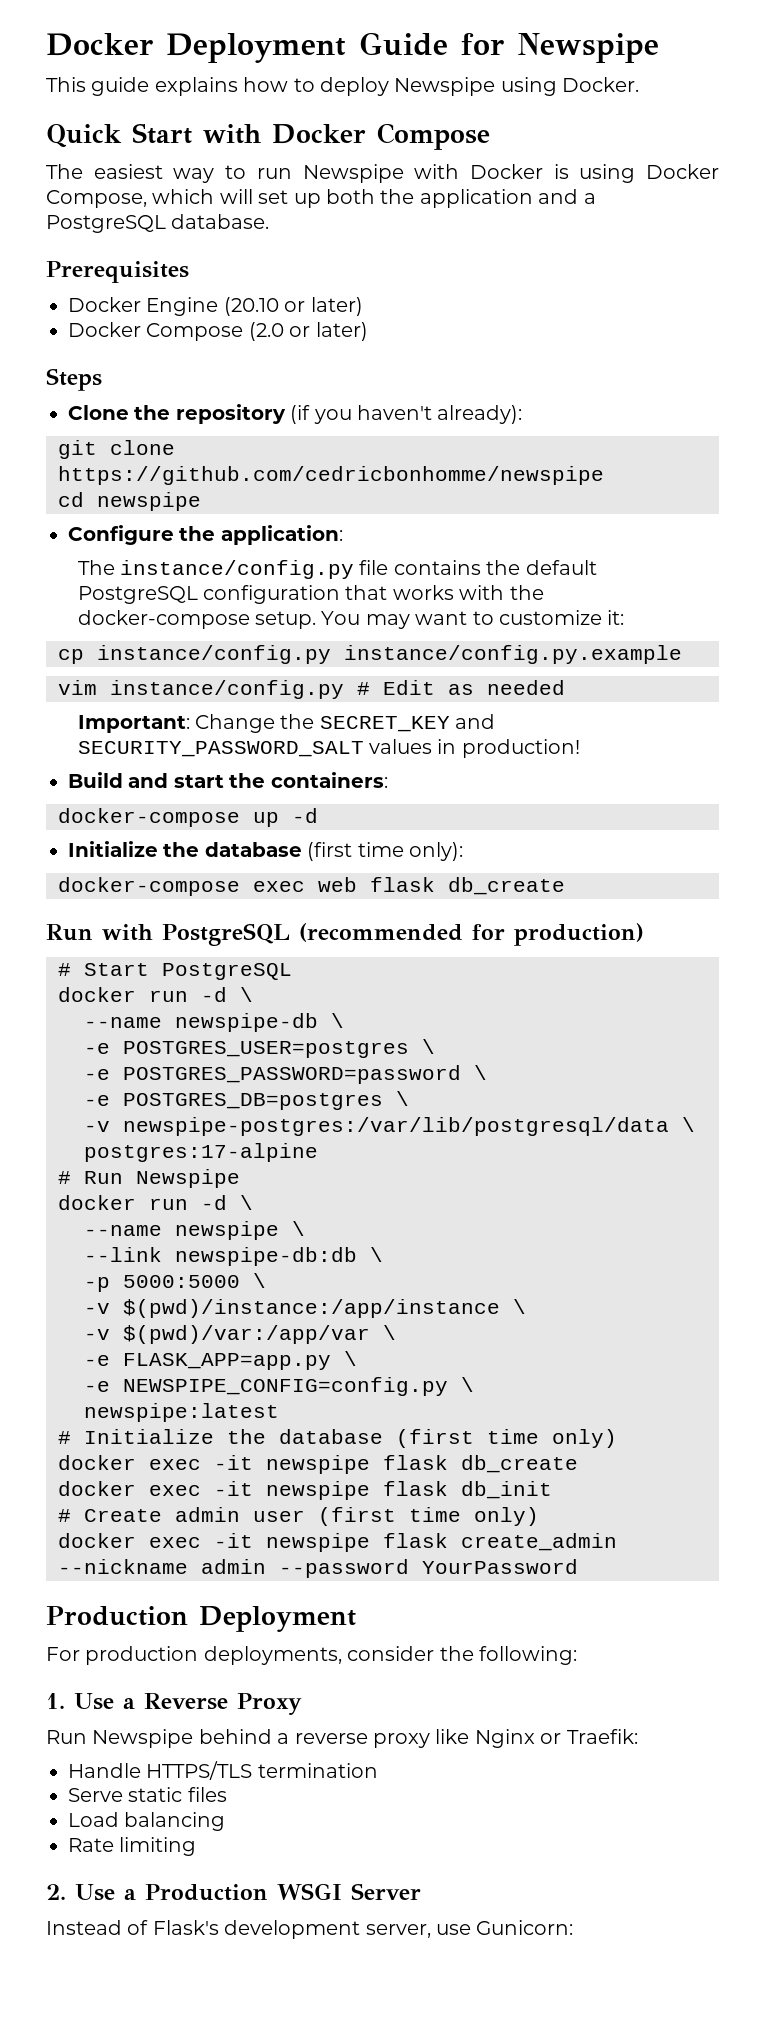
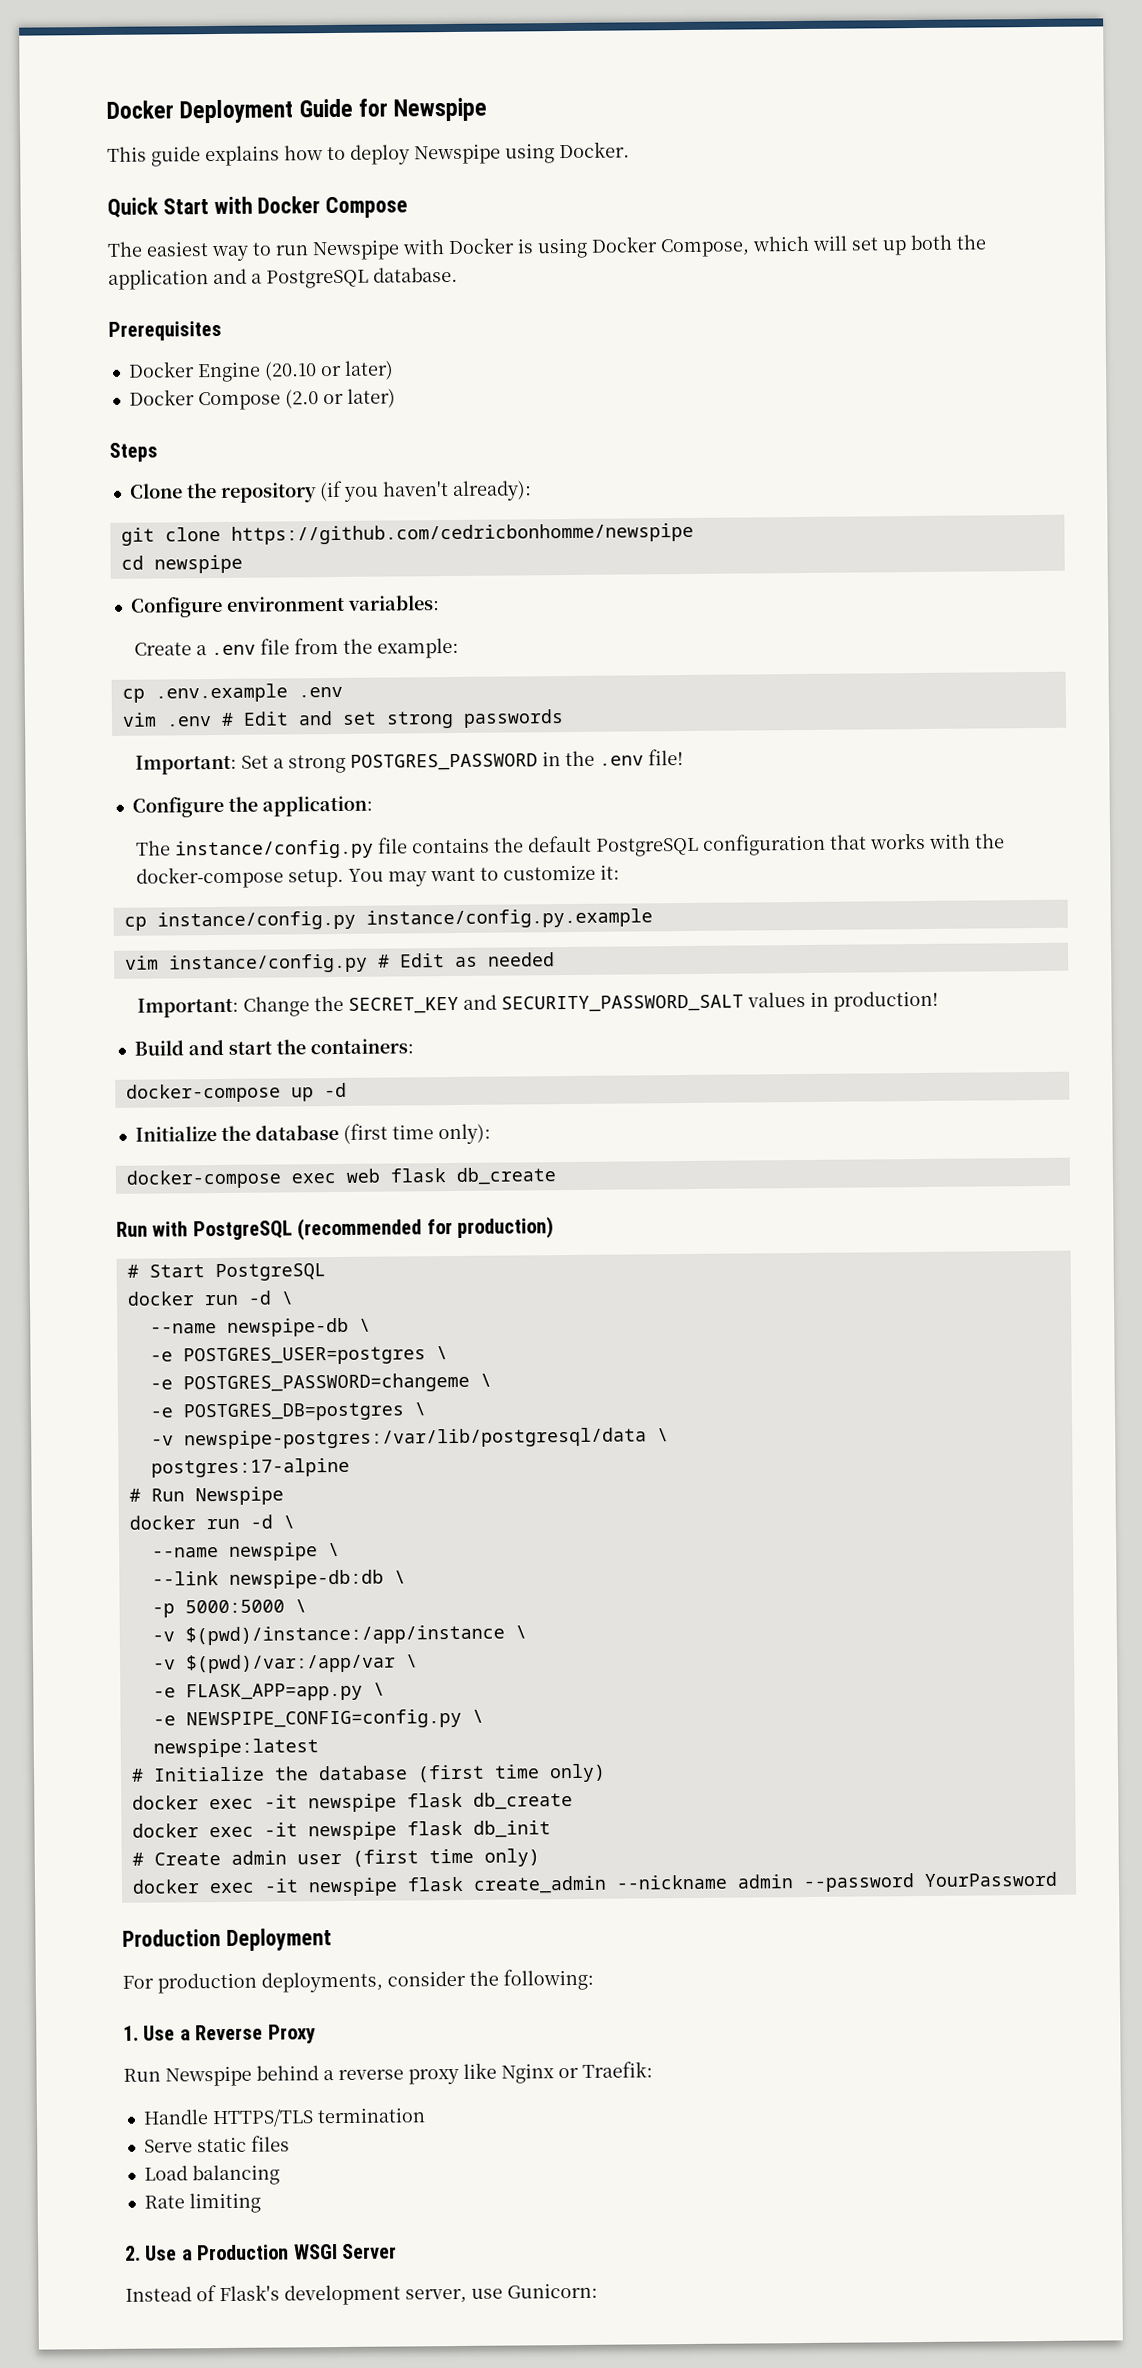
(201, 501) none -> [129,595,440,618] [134,637,460,659] [121,683,343,703] [121,709,564,729] [135,749,685,775] // Configure environment variables: // Create a .env file from the example: // cp .env.example .env // vim .env # Edit and set strong passwords // Important: Set a strong POSTGRES_PASSWORD in the .env file!
[123,1065,461,1084] POSTGRES_PASSWORD=password -> [182,1372,470,1394] POSTGRES_PASSWORD=changeme

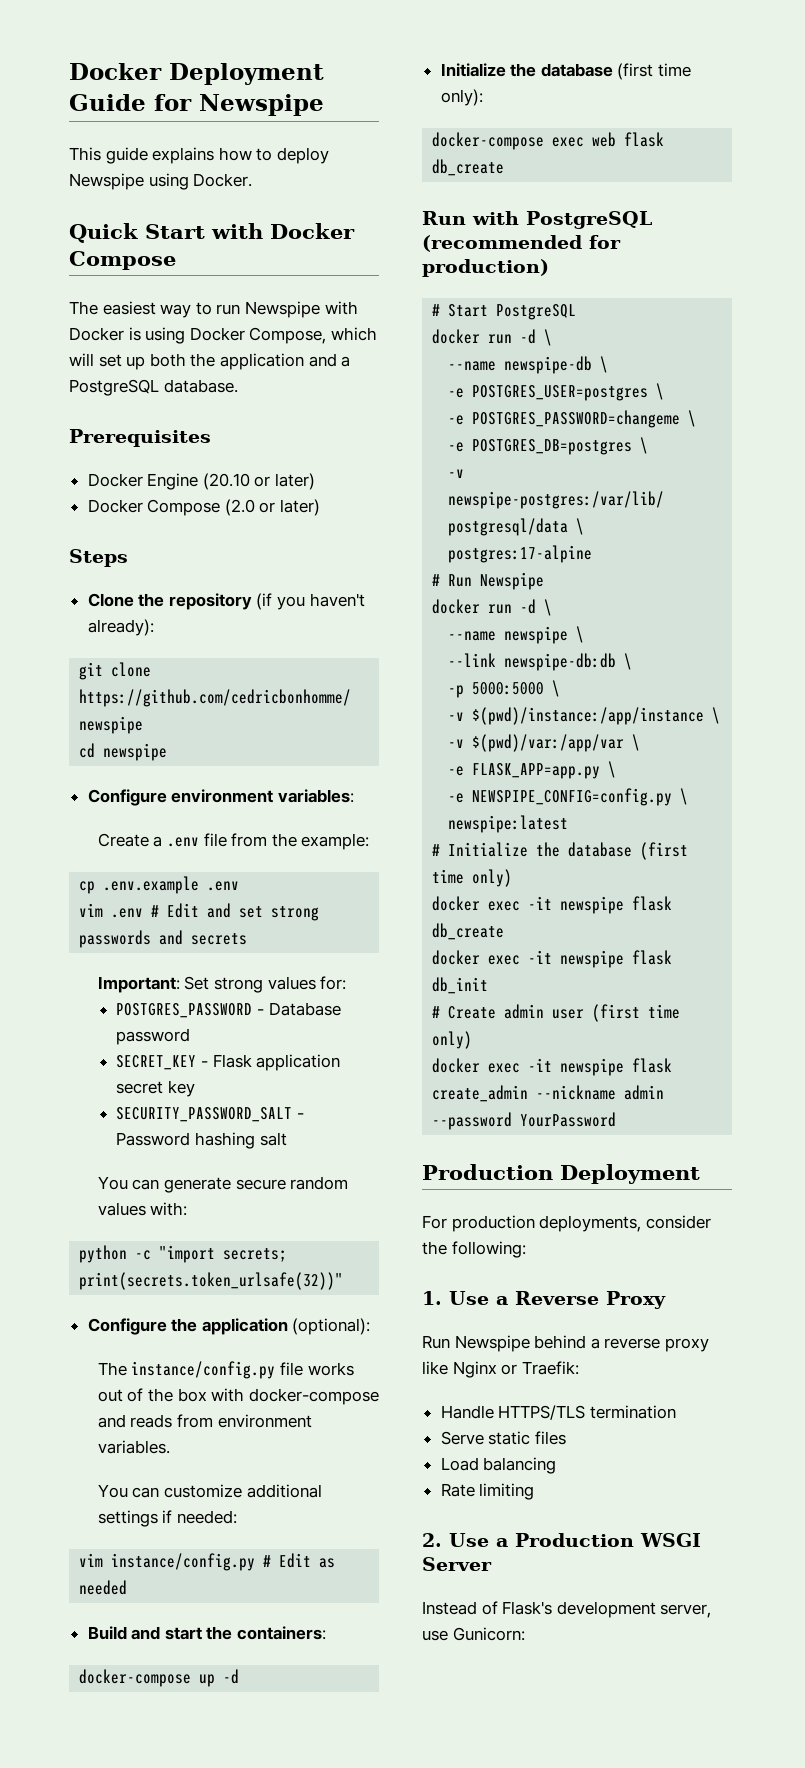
(564, 718) none -> [159,930,248,945] and secrets
[273,749,685,774] a strong POSTGRES_PASSWORD in the .env file! -> [213,976,347,993] [116,1002,341,1018] [116,1028,191,1045] [116,1054,341,1071] [116,1080,196,1097] [116,1107,305,1122] [116,1132,287,1149] [97,1176,349,1193] [97,1202,188,1216] [79,1245,288,1263] [79,1272,344,1290] strong values for: // POSTGRES_PASSWORD - Database password // SECRET_KEY - Flask application secret key // SECURITY_PASSWORD_SALT - Password hashing salt // You can generate secure random values with: // python -c "import secrets; print(secrets.token_urlsafe(32))"
[261,795,373,817] application: -> [201,1318,371,1335] application (optional):
[412,832,1006,857] [136,864,621,889] [123,908,653,931] contains the default PostgreSQL configuration that works with the docker-compose setup. You may want to customize it: // cp instance/config.py instance/config.py.example -> [307,1362,354,1376] [97,1388,379,1405] [97,1414,312,1428] [97,1440,170,1454] [97,1484,322,1498] [97,1510,237,1527] works out of the box with docker-compose and reads from environment variables. // You can customize additional settings if needed:
[137,990,940,1018] // Important: Change the SECRET_KEY and SECURITY_PASSWORD_SALT values in production! -> (128, 1587) none

